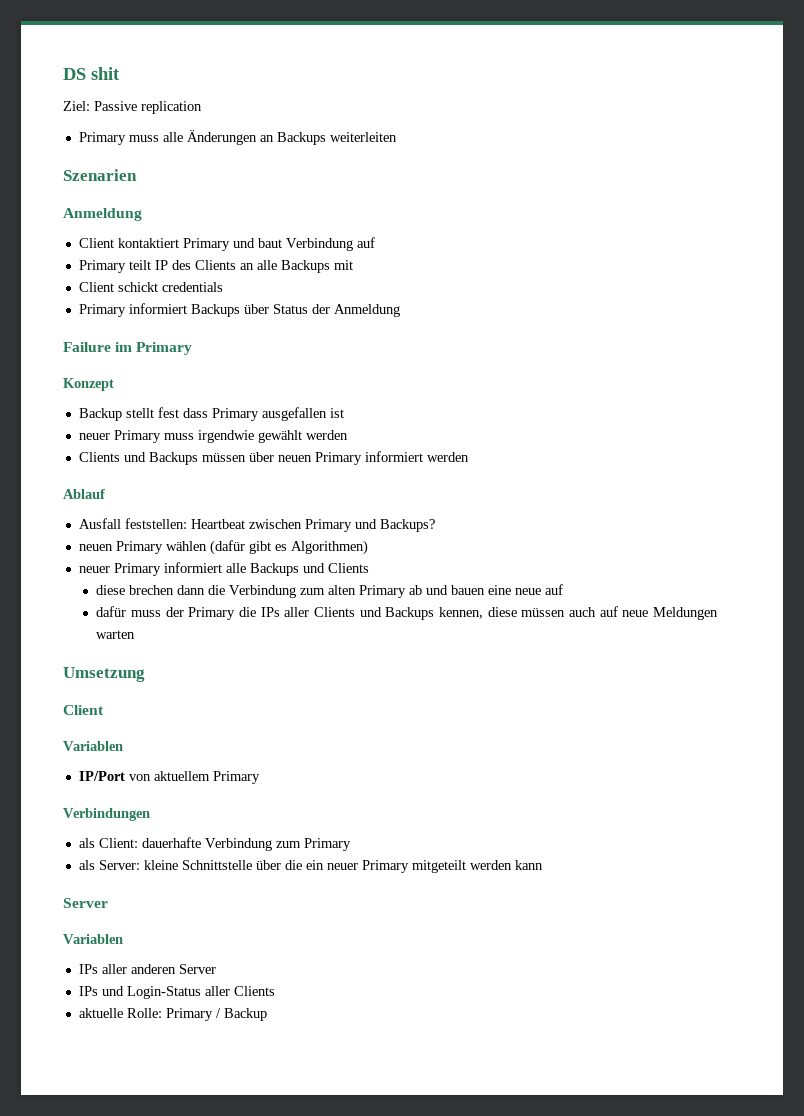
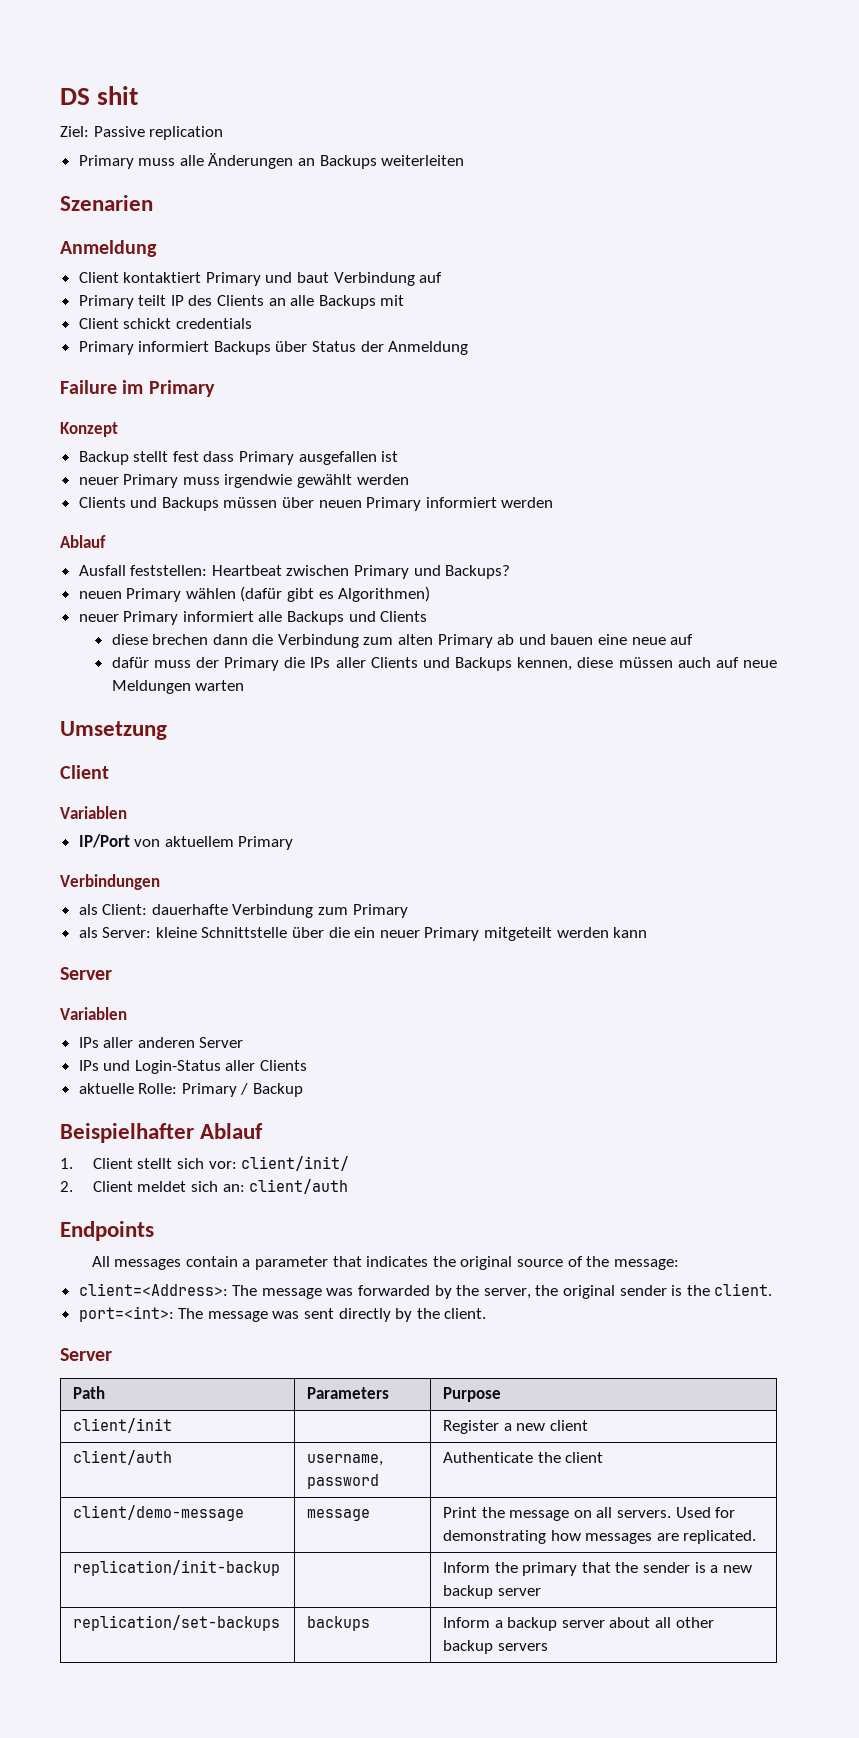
(267, 1014) none -> [60,1123,264,1143] [60,1156,350,1171] [60,1179,349,1194] [60,1221,154,1241] [91,1256,679,1270] [78,1283,773,1299] [78,1306,487,1322] [60,1348,112,1361] [73,1386,106,1399] [307,1387,390,1399] [443,1387,502,1402] [73,1418,173,1433] [443,1420,588,1434] [73,1450,173,1465] [307,1454,384,1466] [307,1474,380,1489] [443,1452,604,1463] [73,1505,245,1521] [307,1509,371,1521] [443,1507,736,1521] [443,1530,757,1544] [73,1560,281,1576] [443,1562,752,1576] [443,1585,541,1599] [73,1615,281,1631] [307,1616,371,1631] [443,1617,714,1631] [443,1640,548,1654] // Beispielhafter Ablauf // 1. Client stellt sich vor: client/init/ // 2. Client meldet sich an: client/auth // Endpoints // All messages contain a parameter that indicates the original source of the message: // client=<Address>: The message was forwarded by the server, the original sender is the client. // port=<int>: The message was sent directly by the client. // Server // Path | Parameters | Purpose // client/init | | Register a new client // client/auth | username, password | Authenticate the client // client/demo-message | message | Print the message on all servers. Used for demonstrating how messages are replicated. // replication/init-backup | | Inform the primary that the sender is a new backup server // replication/set-backups | backups | Inform a backup server about all other backup servers

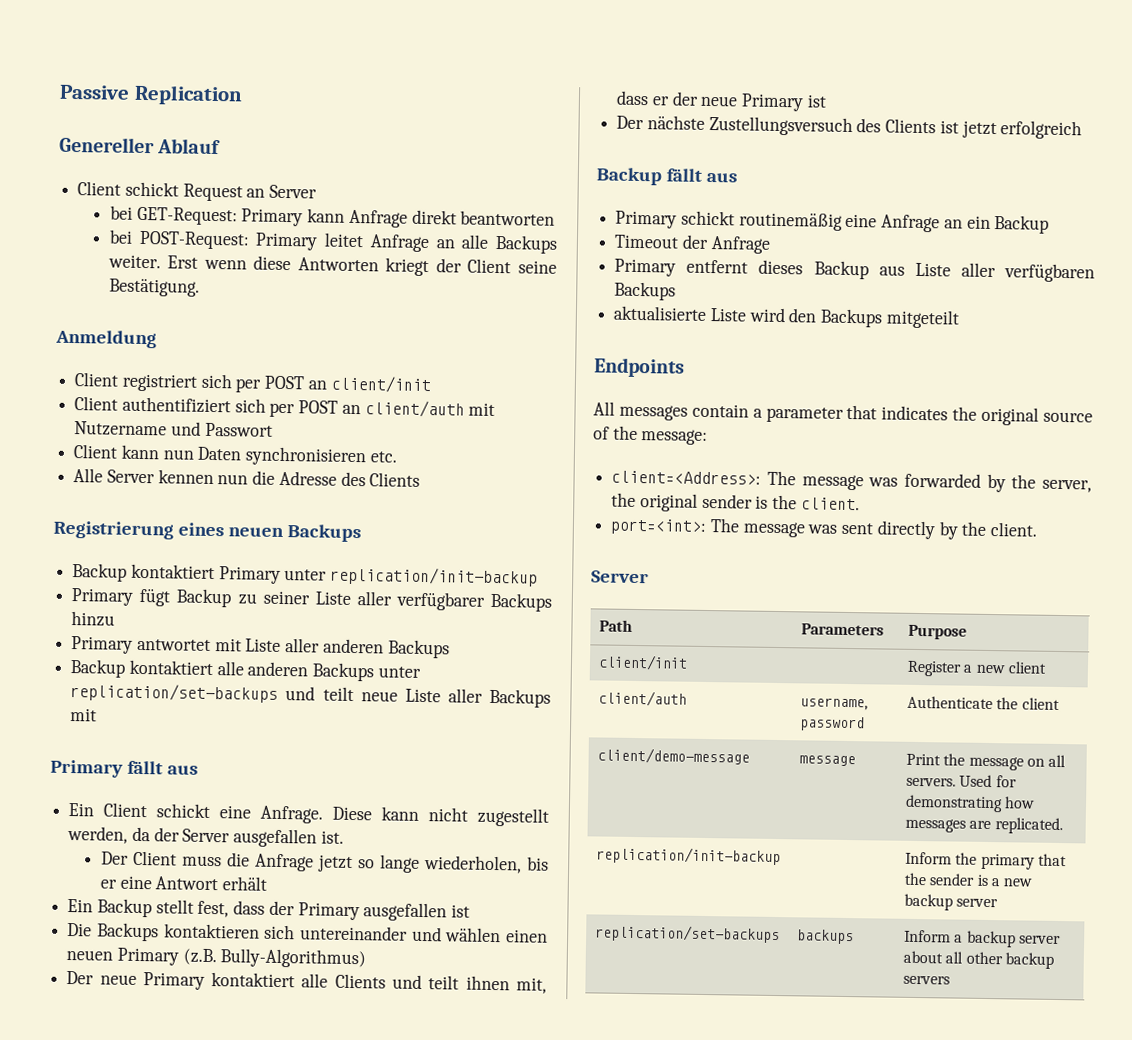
[60,86,139,105] [60,126,224,140] [78,153,465,169] [60,195,153,211] [60,240,157,257] [78,272,443,286] [78,295,405,309] [78,318,252,329] [78,341,469,355] [60,380,215,397] [60,422,118,437] [78,451,399,465] [78,474,409,488] [78,497,554,511] [60,535,106,548] [78,565,511,579] [78,586,431,602] [78,611,428,625] [111,634,694,648] [111,657,777,671] [111,680,245,694] [60,721,167,740] [60,765,109,779] [60,806,127,819] [78,834,294,850] [60,874,160,890] [78,904,408,918] [78,927,648,941] [60,967,112,980] [60,1007,127,1020] [78,1037,244,1048] [78,1060,308,1074] [78,1083,304,1097] [60,1123,264,1143] [60,1156,350,1171] [60,1179,349,1194] DS shit // Ziel: Passive replication // Primary muss alle Änderungen an Backups weiterleiten // Szenarien // Anmeldung // Client kontaktiert Primary und baut Verbindung auf // Primary teilt IP des Clients an alle Backups mit // Client schickt credentials // Primary informiert Backups über Status der Anmeldung // Failure im Primary // Konzept // Backup stellt fest dass Primary ausgefallen ist // neuer Primary muss irgendwie gewählt werden // Clients und Backups müssen über neuen Primary informiert werden // Ablauf // Ausfall feststellen: Heartbeat zwischen Primary und Backups? // neuen Primary wählen (dafür gibt es Algorithmen) // neuer Primary informiert alle Backups und Clients // diese brechen dann die Verbindung zum alten Primary ab und bauen eine neue auf // dafür muss der Primary die IPs aller Clients und Backups kennen, diese müssen auch auf neue Meldungen warten // Umsetzung // Client // Variablen // IP/Port von aktuellem Primary // Verbindungen // als Client: dauerhafte Verbindung zum Primary // als Server: kleine Schnittstelle über die ein neuer Primary mitgeteilt werden kann // Server // Variablen // IPs aller anderen Server // IPs und Login-Status aller Clients // aktuelle Rolle: Primary / Backup // Beispielhafter Ablauf // 1. Client stellt sich vor: client/init/ // 2. Client meldet sich an: client/auth -> [59,84,243,106] [59,136,222,155] [77,181,318,202] [109,205,556,228] [108,229,558,254] [107,254,557,277] [108,278,200,297] [55,329,157,349] [74,372,432,394] [74,396,496,418] [74,421,273,437] [73,444,397,467] [73,468,421,487] [53,520,361,543] [72,563,539,587] [71,588,552,612] [71,611,116,627] [71,636,450,659] [70,659,421,682] [70,683,551,708] [70,708,98,722] [50,759,198,778] [68,802,549,827] [67,825,344,848] [100,850,549,874] [99,875,268,891] [67,898,471,922] [67,922,548,943] [66,947,367,969] [66,970,547,994] [616,90,827,112] [616,115,1083,140] [596,167,737,186] [615,210,1050,234] [614,234,771,254] [614,258,1095,283] [614,281,677,301] [613,305,960,329] Passive Replication // Genereller Ablauf // Client schickt Request an Server // bei GET-Request: Primary kann Anfrage direkt beantworten // bei POST-Request: Primary leitet Anfrage an alle Backups weiter. Erst wenn diese Antworten kriegt der Client seine Bestätigung. // Anmeldung // Client registriert sich per POST an client/init // Client authentifiziert sich per POST an client/auth mit Nutzername und Passwort // Client kann nun Daten synchronisieren etc. // Alle Server kennen nun die Adresse des Clients // Registrierung eines neuen Backups // Backup kontaktiert Primary unter replication/init-backup // Primary fügt Backup zu seiner Liste aller verfügbarer Backups hinzu // Primary antwortet mit Liste aller anderen Backups // Backup kontaktiert alle anderen Backups unter replication/set-backups und teilt neue Liste aller Backups mit // Primary fällt aus // Ein Client schickt eine Anfrage. Diese kann nicht zugestellt werden, da der Server ausgefallen ist. // Der Client muss die Anfrage jetzt so lange wiederholen, bis er eine Antwort erhält // Ein Backup stellt fest, dass der Primary ausgefallen ist // Die Backups kontaktieren sich untereinander und wählen einen neuen Primary (z.B. Bully-Algorithmus) // Der neue Primary kontaktiert alle Clients und teilt ihnen mit, dass er der neue Primary ist // Der nächste Zustellungsversuch des Clients ist jetzt erfolgreich // Backup fällt aus // Primary schickt routinemäßig eine Anfrage an ein Backup // Timeout der Anfrage // Primary entfernt dieses Backup aus Liste aller verfügbaren Backups // aktualisierte Liste wird den Backups mitgeteilt

